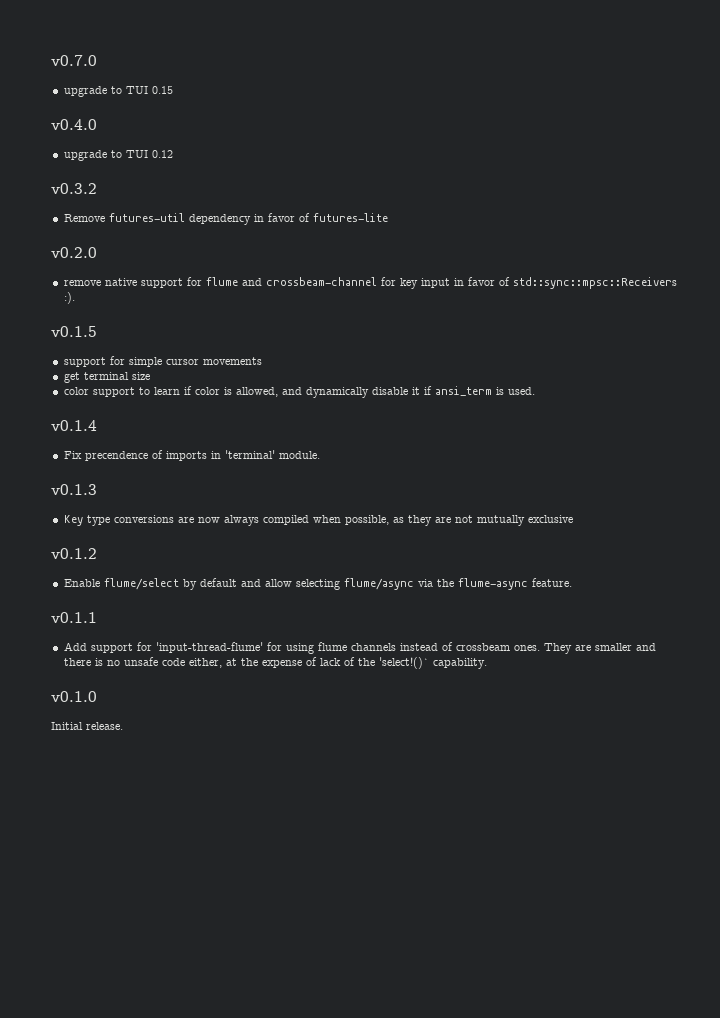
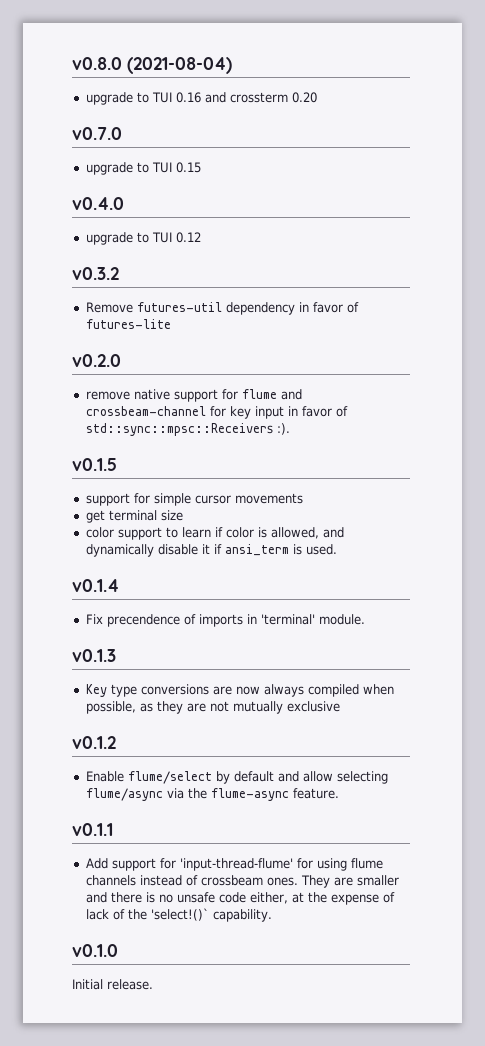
(51, 60) none -> [72,57,232,74] [85,92,317,105] v0.8.0 (2021-08-04) // upgrade to TUI 0.16 and crossterm 0.20 //

